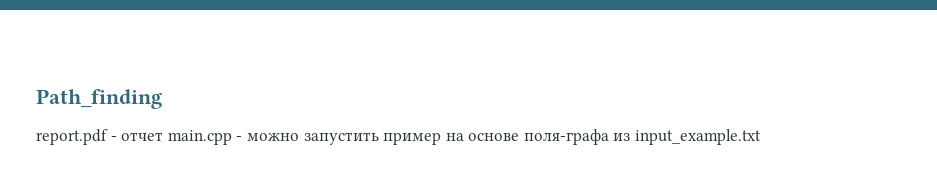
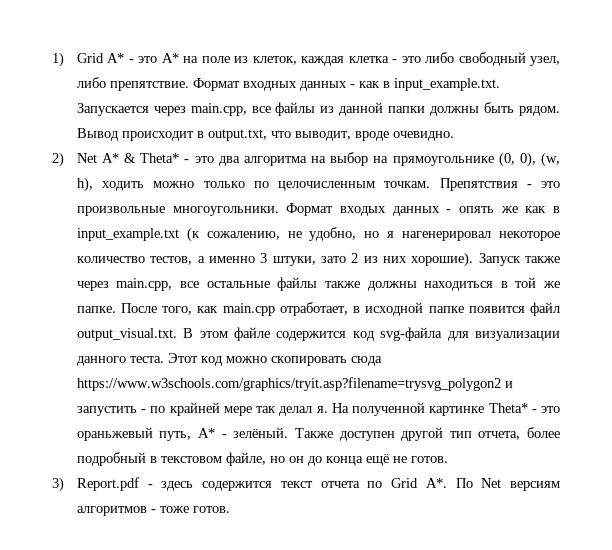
[36,89,162,109] [36,129,762,145] Path_finding // report.pdf - отчет main.cpp - можно запустить пример на основе поля-графа из input_example.txt -> [52,52,560,67] [76,77,500,91] [76,102,560,116] [76,128,454,141] [52,152,560,167] [76,177,560,192] [76,203,560,216] [76,227,560,242] [76,252,560,267] [76,277,560,291] [76,302,560,316] [76,327,560,341] [76,353,382,366] [76,377,513,391] [76,402,561,416] [76,427,560,441] [76,452,448,466] [52,477,561,492] [76,506,230,516] 1) Grid A* - это A* на поле из клеток, каждая клетка - это либо свободный узел, либо препятствие. Формат входных данных - как в input_example.txt. Запускается через main.cpp, все файлы из данной папки должны быть рядом. Вывод происходит в output.txt, что выводит, вроде очевидно. // 2) Net A* & Theta* - это два алгоритма на выбор на прямоугольнике (0, 0), (w, h), ходить можно только по целочисленным точкам. Препятствия - это произвольные многоугольники. Формат входых данных - опять же как в input_example.txt (к сожалению, не удобно, но я нагенерировал некоторое количество тестов, а именно 3 штуки, зато 2 из них хорошие). Запуск также через main.cpp, все остальные файлы также должны находиться в той же папке. После того, как main.cpp отработает, в исходной папке появится файл output_visual.txt. В этом файле содержится код svg-файла для визуализации данного теста. Этот код можно скопировать сюда https://www.w3schools.com/graphics/tryit.asp?filename=trysvg_polygon2 и запустить - по крайней мере так делал я. На полученной картинке Theta* - это ораньжевый путь, A* - зелёный. Также доступен другой тип отчета, более подробный в текстовом файле, но он до конца ещё не готов. // 3) Report.pdf - здесь содержится текст отчета по Grid A*. По Net версиям алгоритмов - тоже готов.

